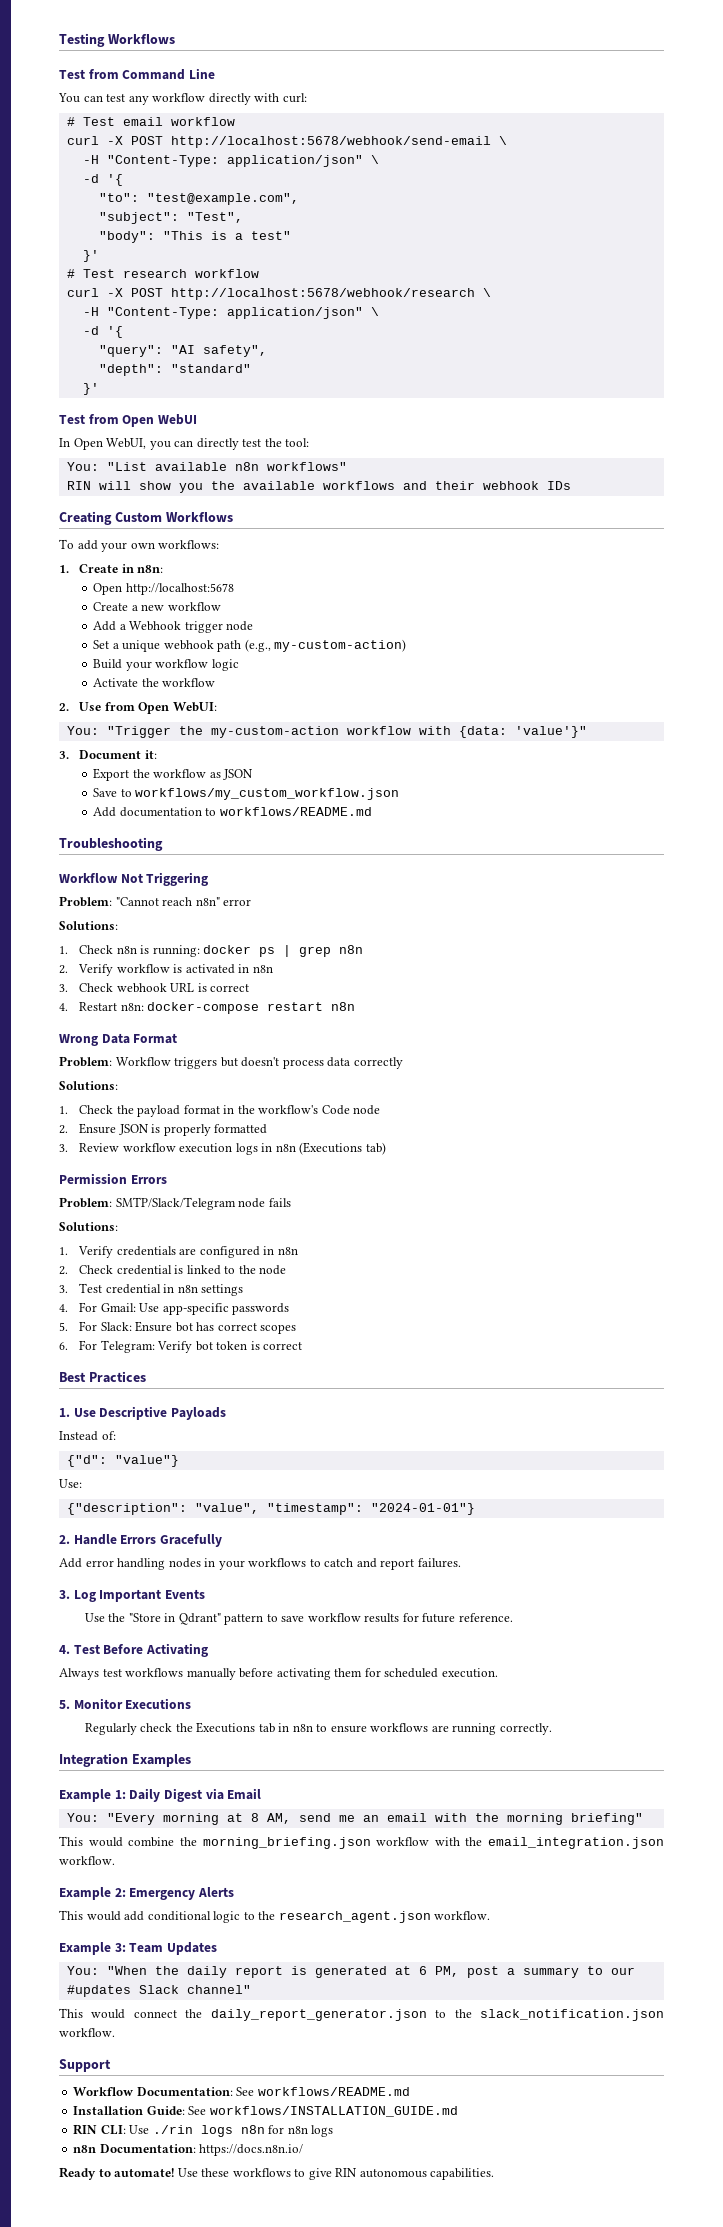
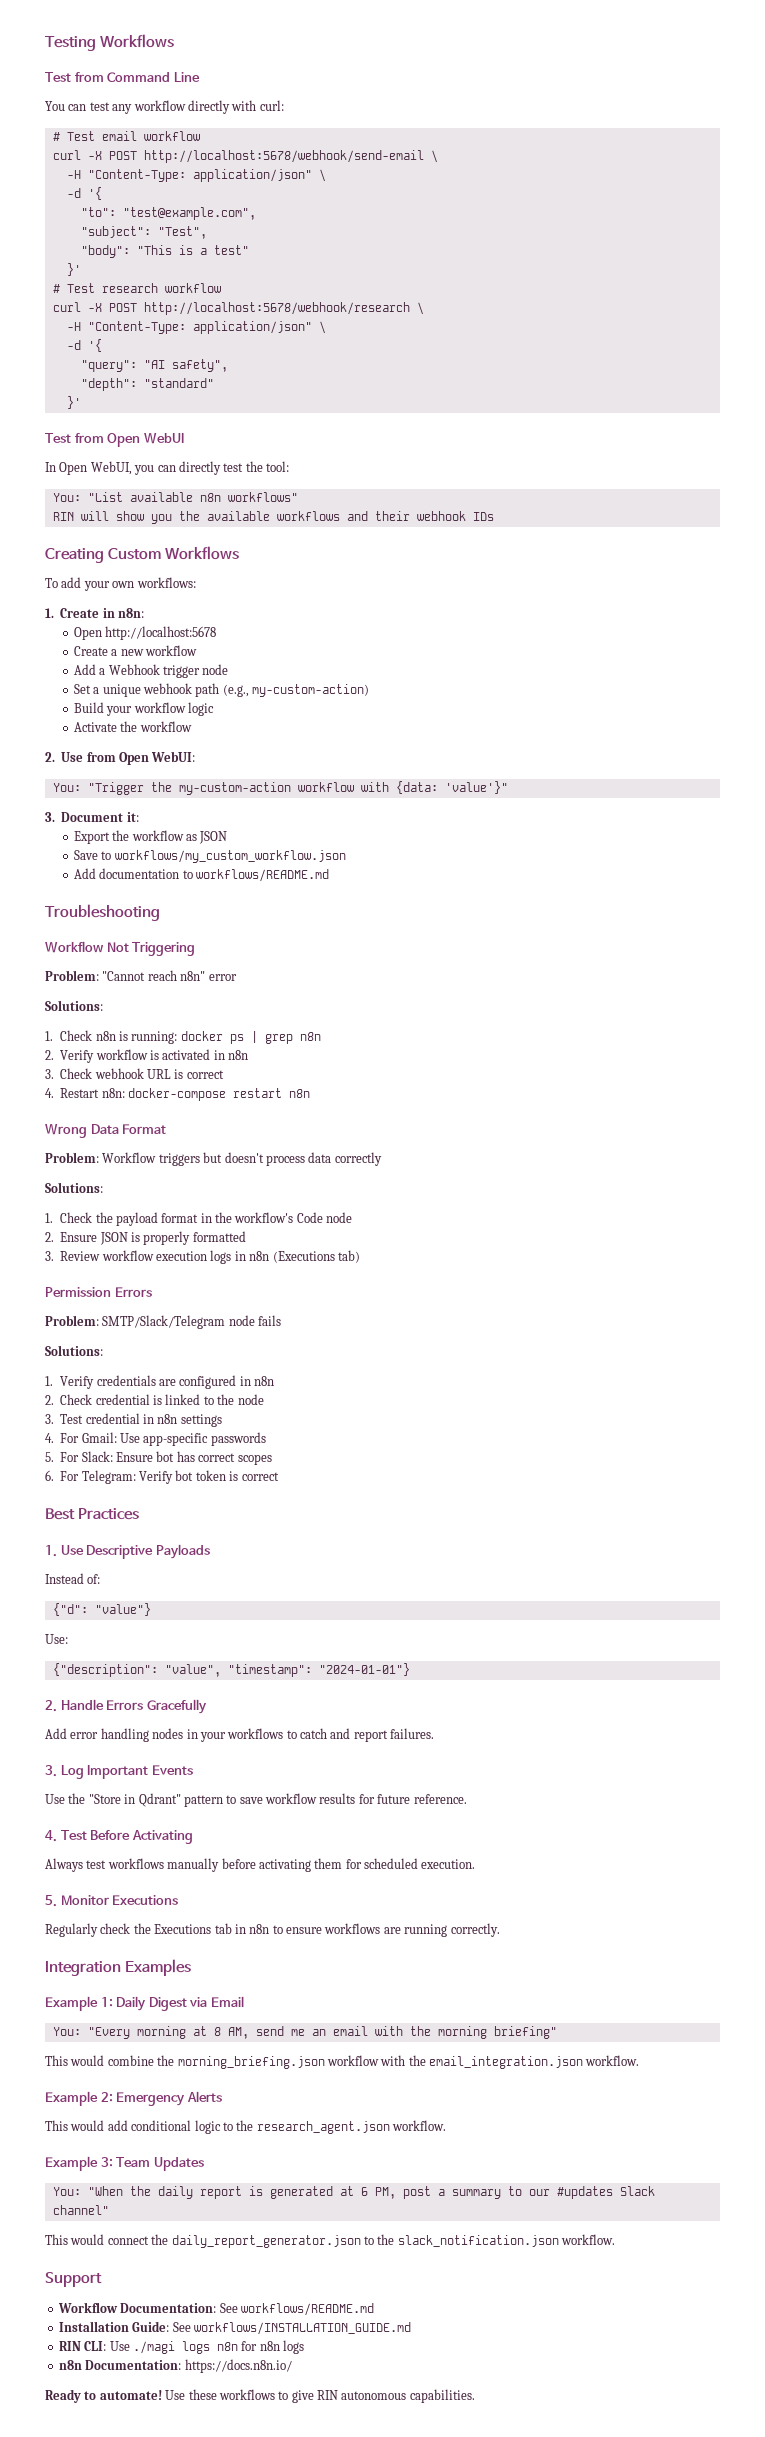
[152,2125,193,2134] ./rin -> [132,2341,175,2354] ./magi

